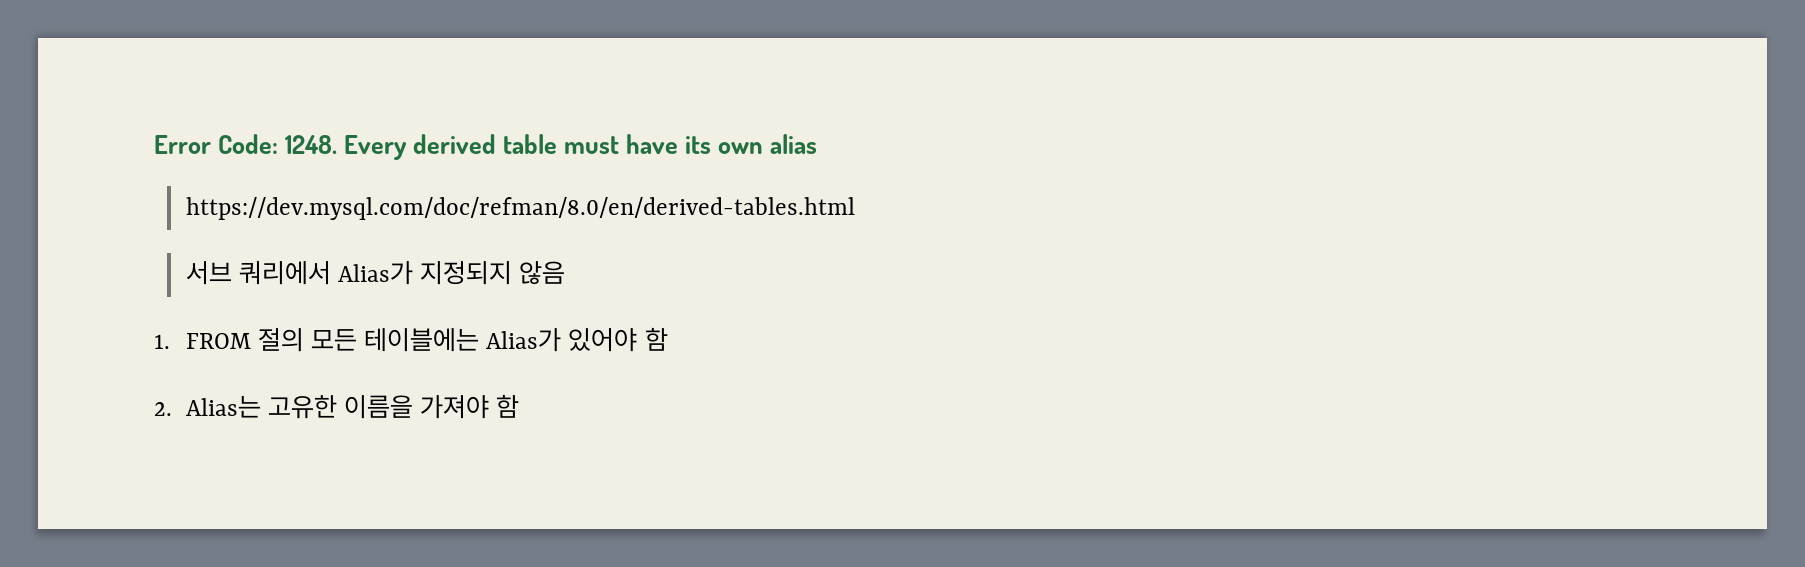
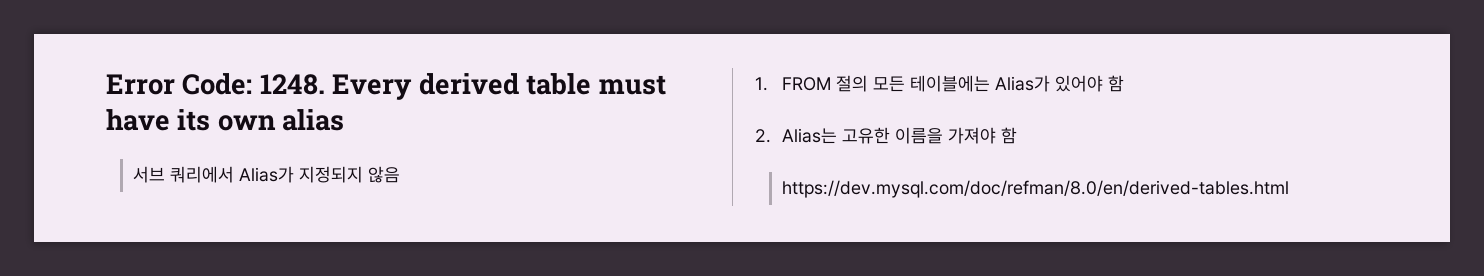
[185,197,855,220] // https://dev.mysql.com/doc/refman/8.0/en/derived-tables.html -> (345, 120) none
(520, 406) none -> [781,180,1289,198] // https://dev.mysql.com/doc/refman/8.0/en/derived-tables.html

